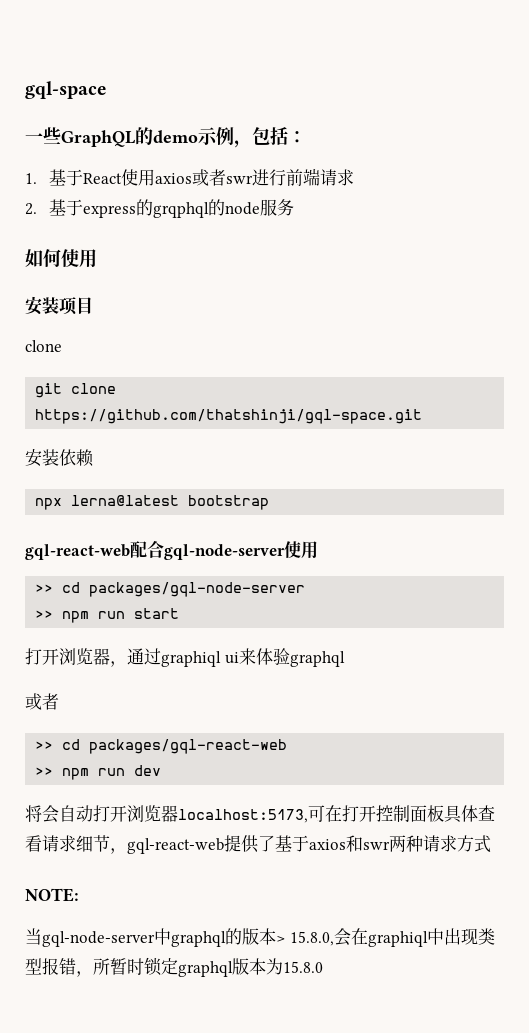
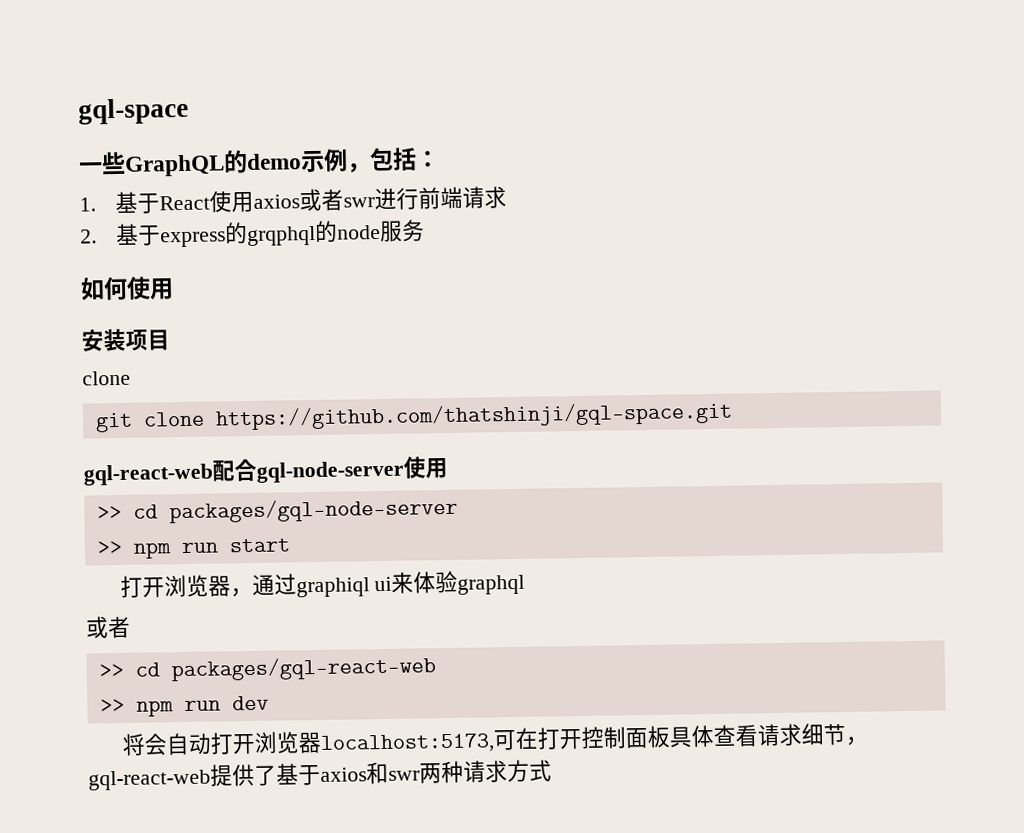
[25,449,94,467] [35,495,270,510] // 安装依赖 // npx lerna@latest bootstrap -> (733, 416) none
[25,888,79,902] [25,928,495,947] [25,957,323,977] // NOTE: // 当gql-node-server中graphql的版本> 15.8.0,会在graphiql中出现类型报错，所暂时锁定graphql版本为15.8.0 -> (552, 770) none

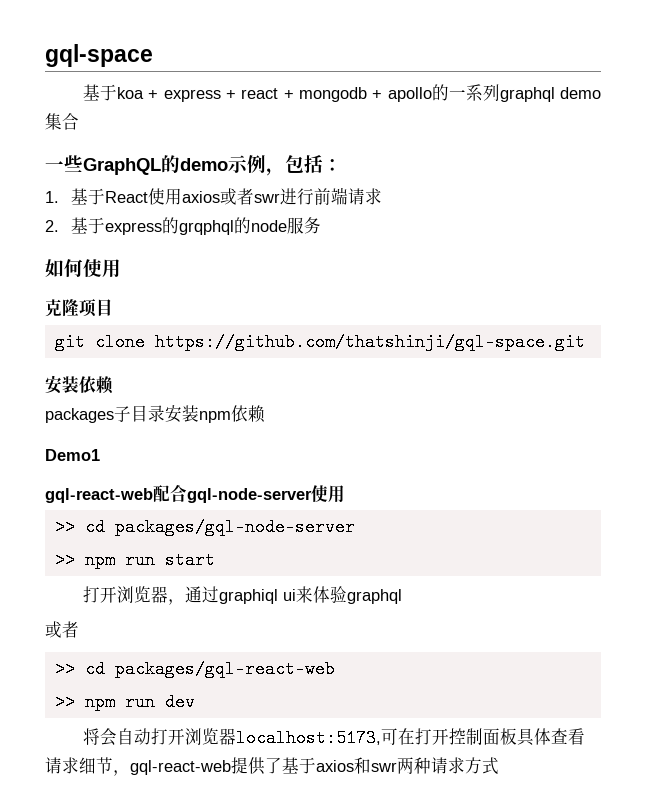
(189, 111) none -> [82,84,601,102] [45,113,79,130] // 基于koa + express + react + mongodb + apollo的一系列graphql demo集合
[81,328,126,352] 安装 -> [45,299,79,317] 克隆
[82,370,131,386] // clone -> (113, 307) none
(733, 416) none -> [45,375,114,394] [45,405,265,423] [45,449,100,461] // 安装依赖 // packages子目录安装npm依赖 // Demo1

